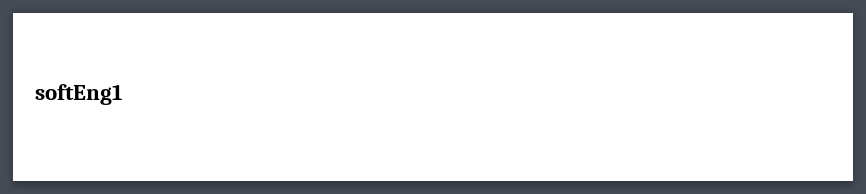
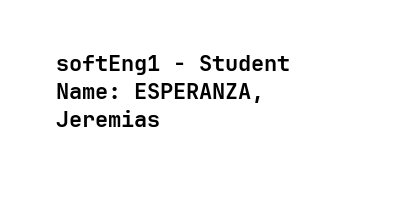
(123, 94) none -> [173,55,290,71] [56,83,264,103] [56,110,160,127] - Student Name: ESPERANZA, Jeremias

